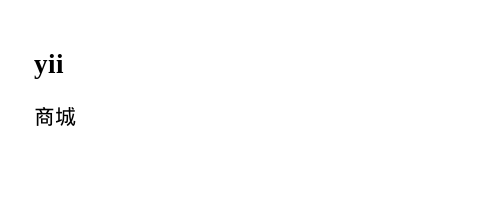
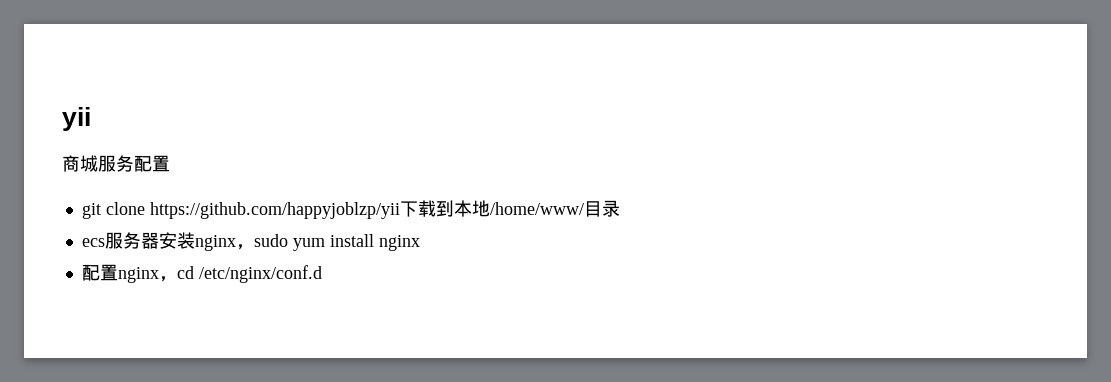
(76, 117) none -> [98,155,170,172] [81,200,620,219] [81,232,420,251] [81,264,322,283] 服务配置 // git clone https://github.com/happyjoblzp/yii下载到本地/home/www/目录 // ecs服务器安装nginx，sudo yum install nginx // 配置nginx，cd /etc/nginx/conf.d

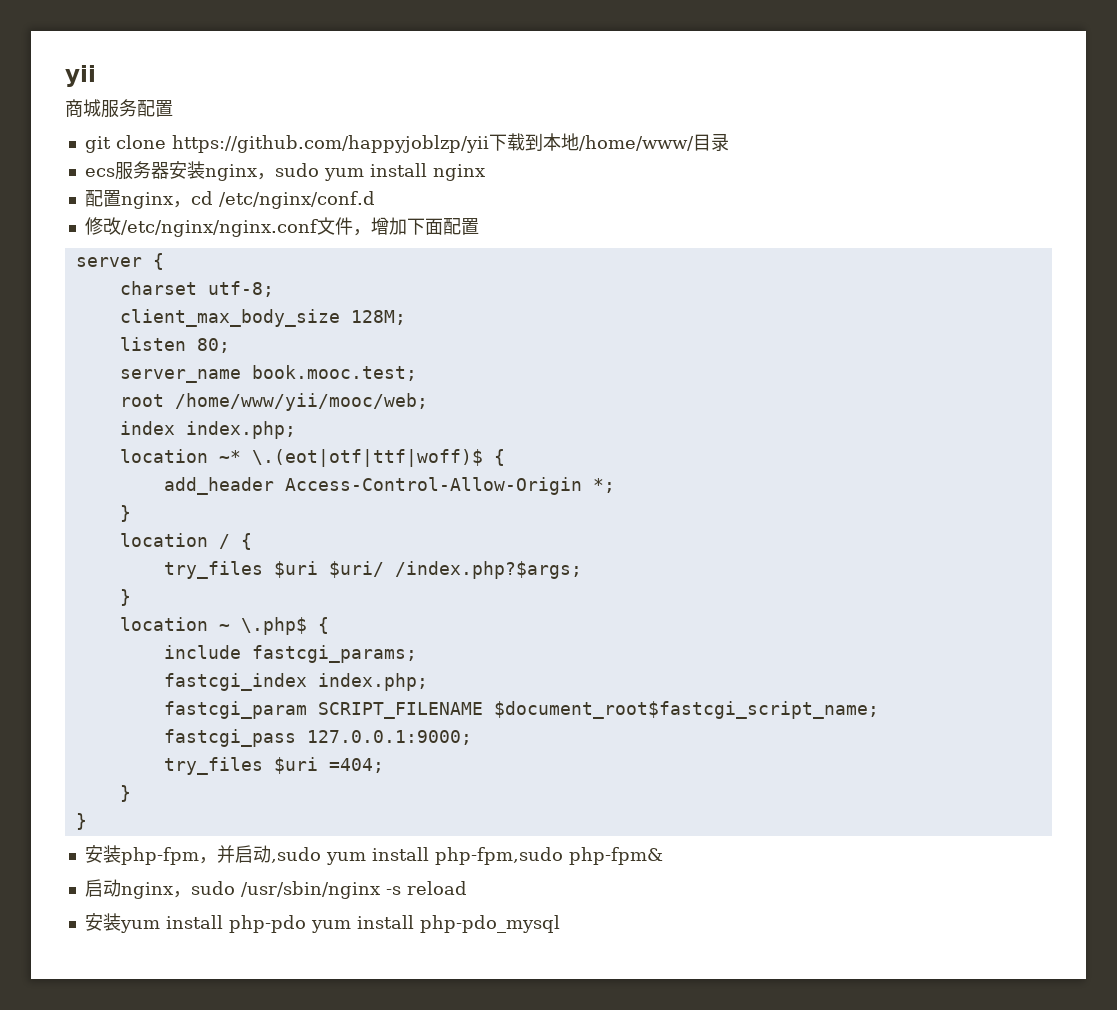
(322, 274) none -> [84,217,479,237] [75,253,164,270] [119,281,274,297] [119,309,406,327] [119,337,230,353] [119,365,417,383] [119,393,428,411] [119,421,296,439] [119,449,505,467] [163,477,615,495] [119,505,131,522] [119,533,252,550] [163,561,582,579] [119,589,131,606] [119,617,329,635] [163,645,417,663] [163,673,428,691] [163,701,879,719] [163,729,472,747] [163,757,384,775] [119,785,131,802] [75,813,87,830] [84,845,663,865] [84,879,467,899] [84,913,560,933] // 修改/etc/nginx/nginx.conf文件，增加下面配置 // server { // charset utf-8; // client_max_body_size 128M; // listen 80; // server_name book.mooc.test; // root /home/www/yii/mooc/web; // index index.php; // location ~* \.(eot|otf|ttf|woff)$ { // add_header Access-Control-Allow-Origin *; // } // location / { // try_files $uri $uri/ /index.php?$args; // } // location ~ \.php$ { // include fastcgi_params; // fastcgi_index index.php; // fastcgi_param SCRIPT_FILENAME $document_root$fastcgi_script_name; // fastcgi_pass 127.0.0.1:9000; // try_files $uri =404; // } // } // 安装php-fpm，并启动,sudo yum install php-fpm,sudo php-fpm& // 启动nginx，sudo /usr/sbin/nginx -s reload // 安装yum install php-pdo yum install php-pdo_mysql

